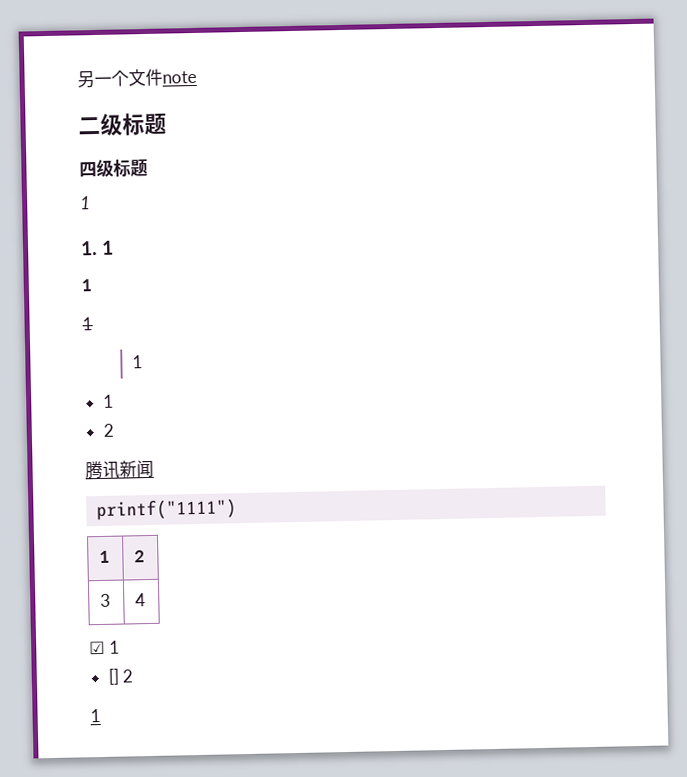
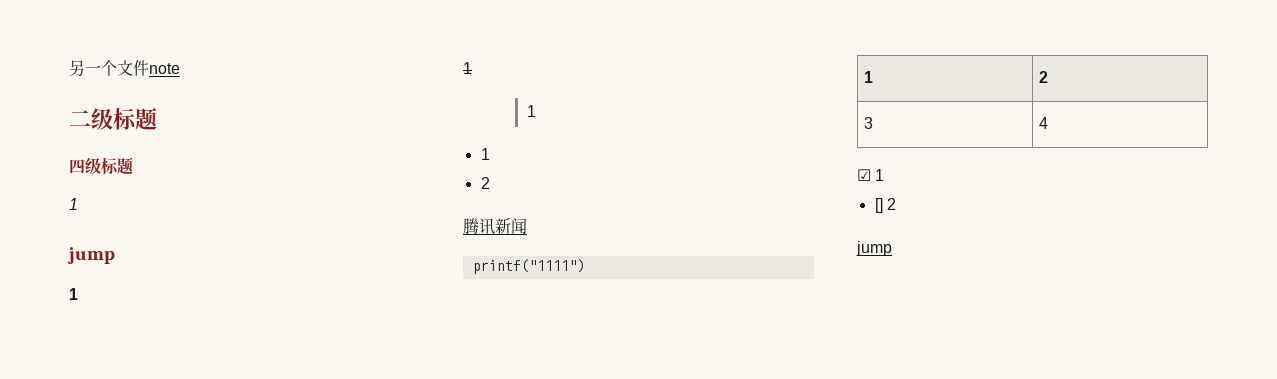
[80,240,115,256] 1. 1 -> [68,247,115,264] jump
[90,709,101,723] 1 -> [856,241,892,256] jump

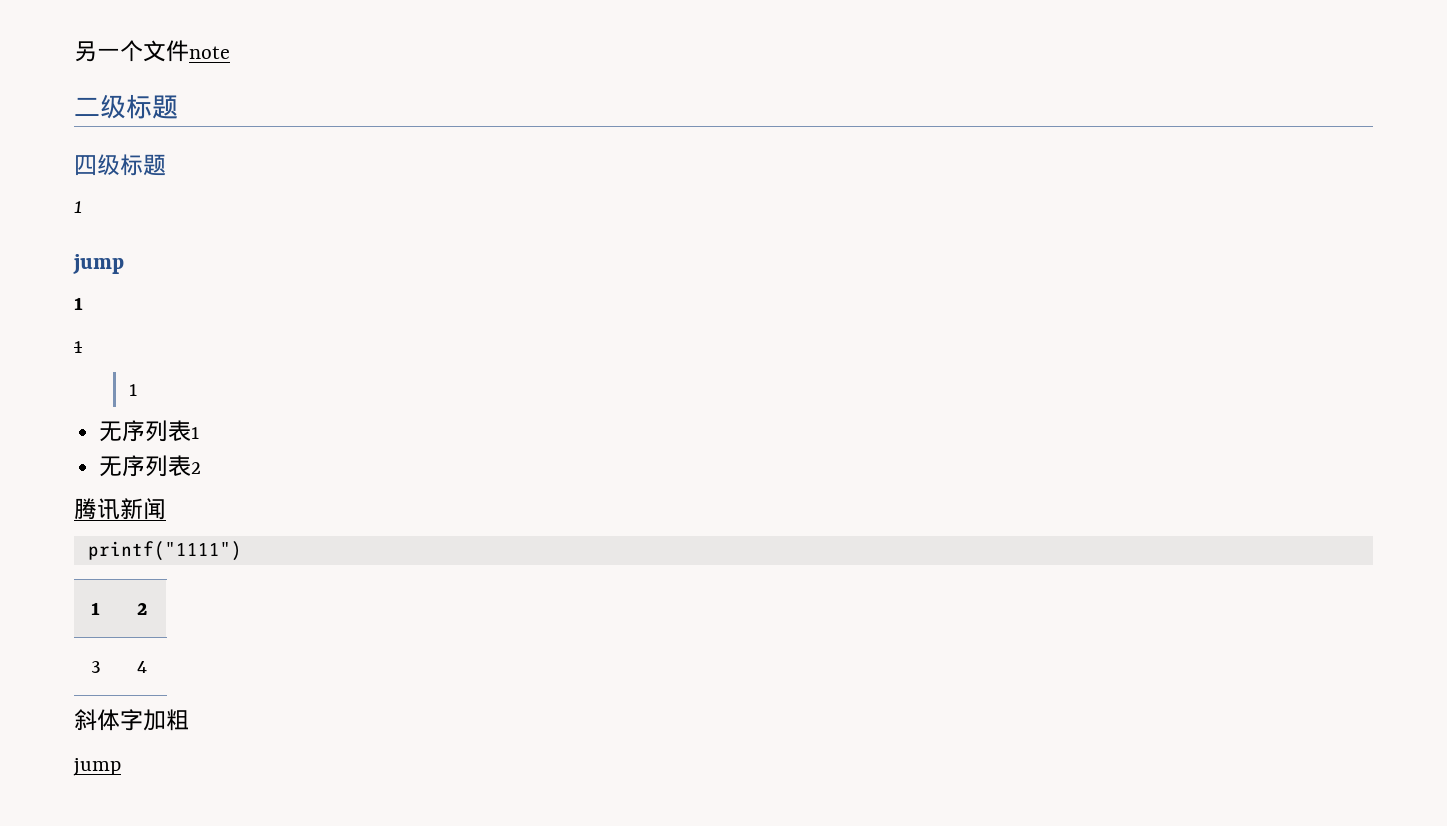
[480,148,490,160] 1 // -> [99,420,200,442] [99,455,192,477] 无序列表1 // 无序列表
[857,169,885,181] [874,198,896,213] ☑ 1 // [] 2 -> [74,709,189,731] 斜体字加粗

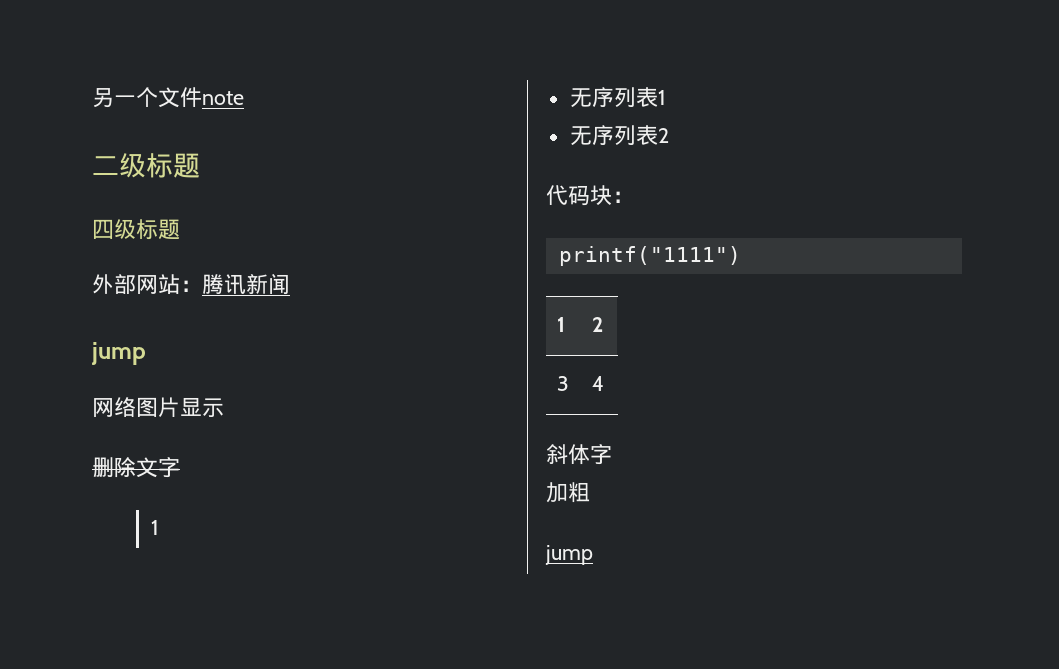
[74,201,83,213] [73,254,124,274] [74,297,83,310] [74,341,82,353] 1 // jump // 1 // 1 -> [92,273,290,295] [91,342,146,365] [92,397,224,417] [92,457,180,478] 外部网站：腾讯新闻 // jump // 网络图片显示 // 删除文字
[74,498,166,520] 腾讯新闻 -> [546,185,634,206] 代码块：
(143, 720) none -> (612, 454) //

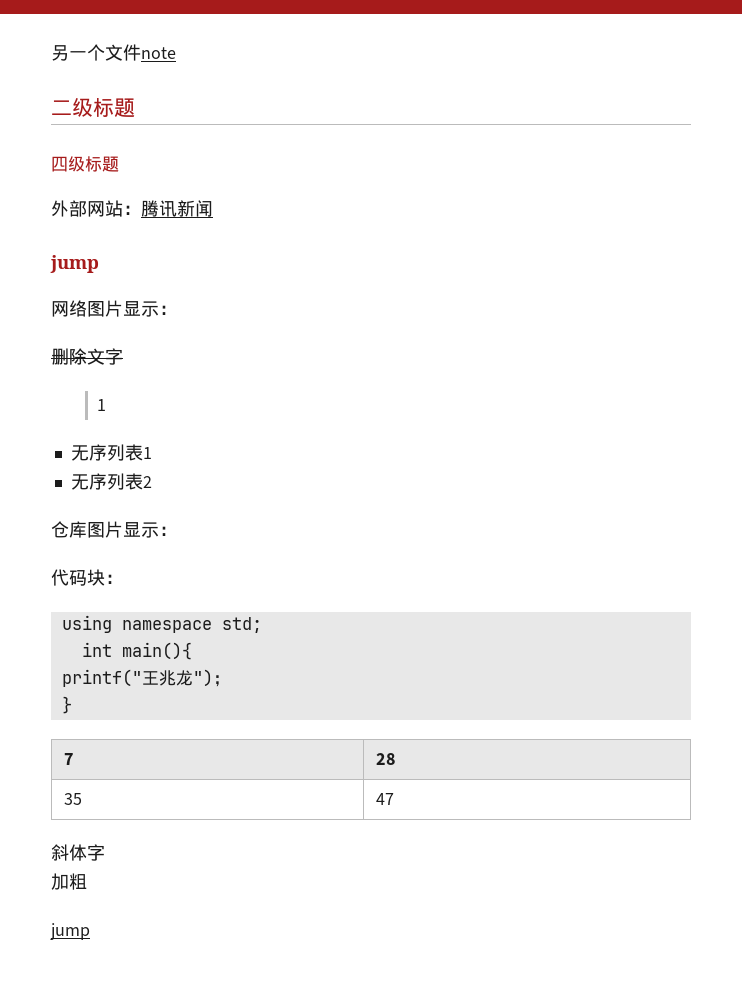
(224, 407) none -> [159,305,177,315] ：
(669, 135) none -> [51,521,177,538] // 仓库图片显示：
[558,246,741,266] [557,317,566,332] [592,317,604,332] [557,376,570,391] [592,376,605,391] printf("1111") // 1 | 2 // 3 | 4 -> [61,615,262,633] [81,642,192,660] [61,669,230,687] [61,696,72,714] [64,753,75,765] [376,753,397,765] [64,793,83,805] [376,793,395,805] using namespace std; // int main(){ // printf("王兆龙")； // } // 7 | 28 // 35 | 47

